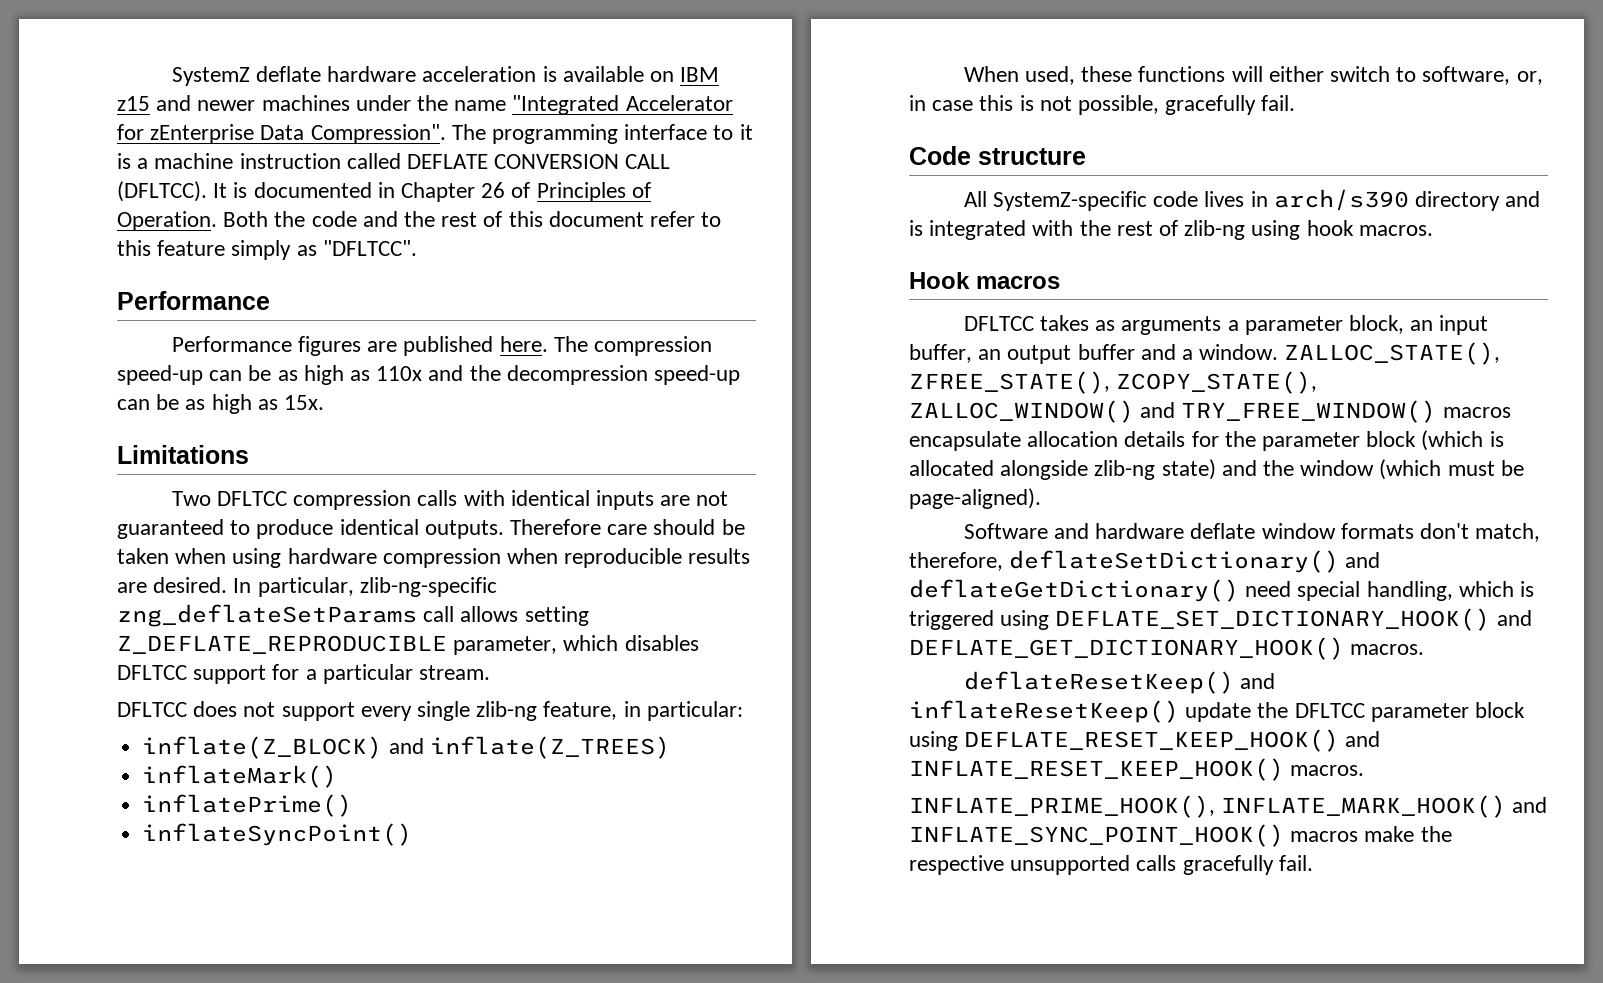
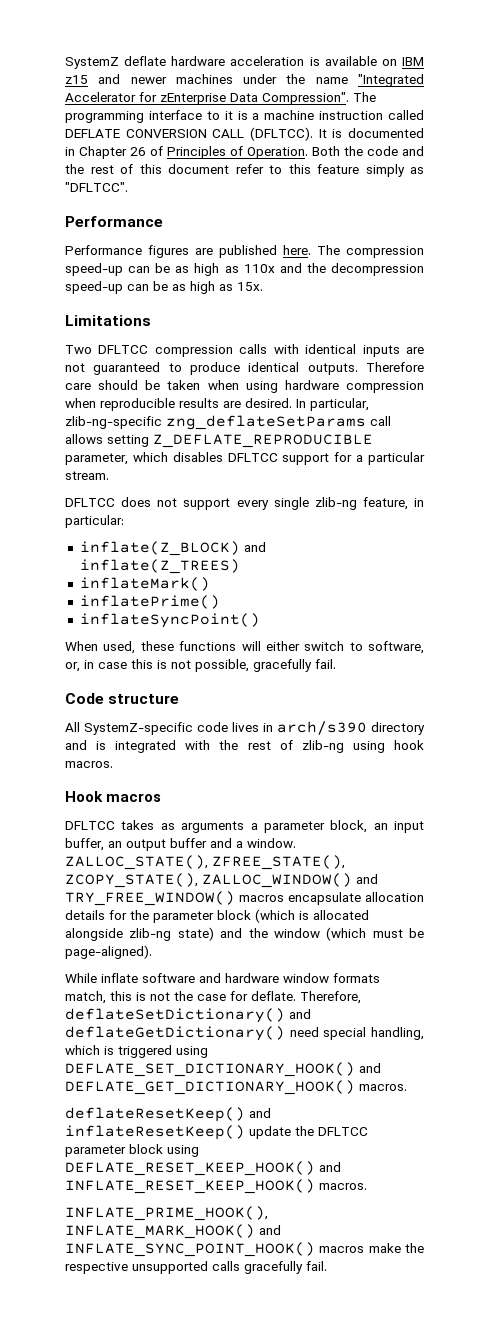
[963,523,1048,539] Software -> [65,973,195,983] While inflate software
[1190,523,1256,539] deflate -> (279, 978) none
[1420,523,1541,542] [909,552,1003,571] don't match, therefore, -> [65,991,361,1004] match, this is not the case for deflate. Therefore,

